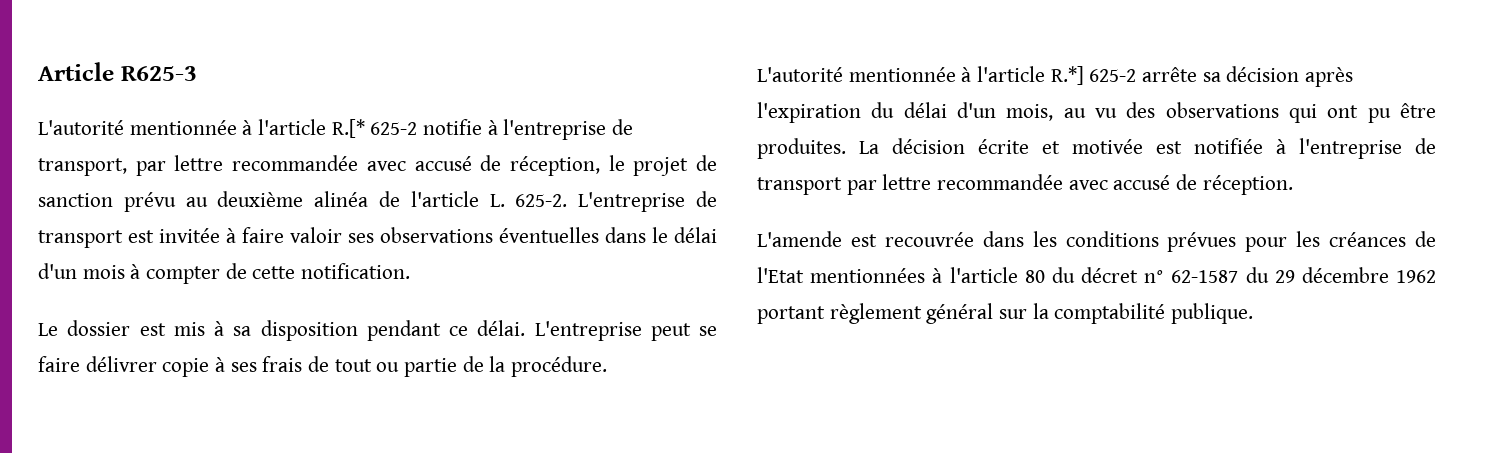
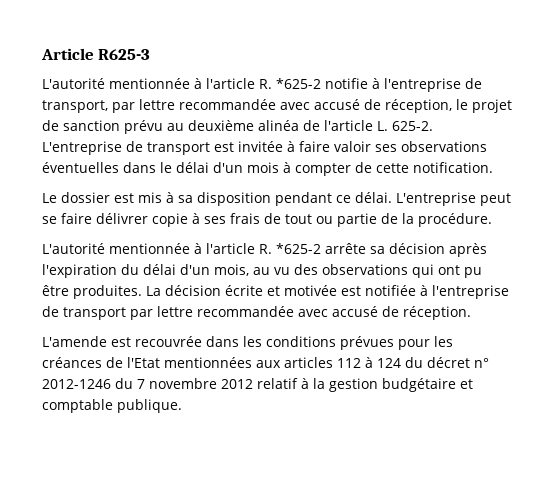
[331,119,418,138] R.[* 625-2 -> [258,78,321,89] R. *625-2
[1050,66,1137,85] R.*] 625-2 -> [258,243,321,254] R. *625-2
[932,267,1436,283] [757,303,1166,324] à l'article 80 du décret n° 62-1587 du 29 décembre 1962 portant règlement général sur la comptabilité -> [256,357,489,368] [42,378,473,392] [42,399,113,413] aux articles 112 à 124 du décret n° 2012-1246 du 7 novembre 2012 relatif à la gestion budgétaire et comptable

